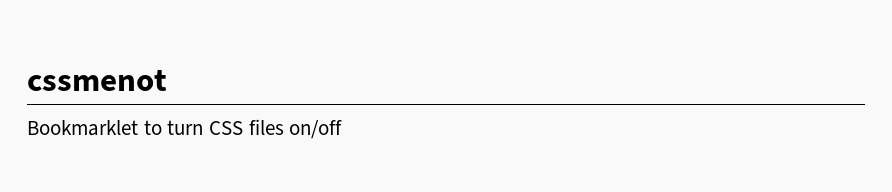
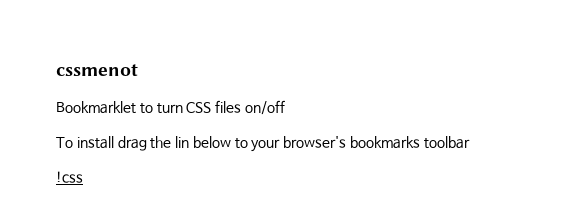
(343, 129) none -> [56,136,470,152] [56,171,83,183] // To install drag the lin below to your browser's bookmarks toolbar // !css

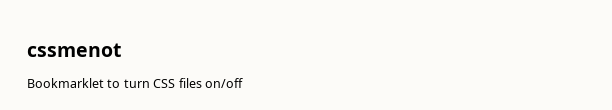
[56,136,470,152] [56,171,83,183] // To install drag the lin below to your browser's bookmarks toolbar // !css -> (243, 83) none

